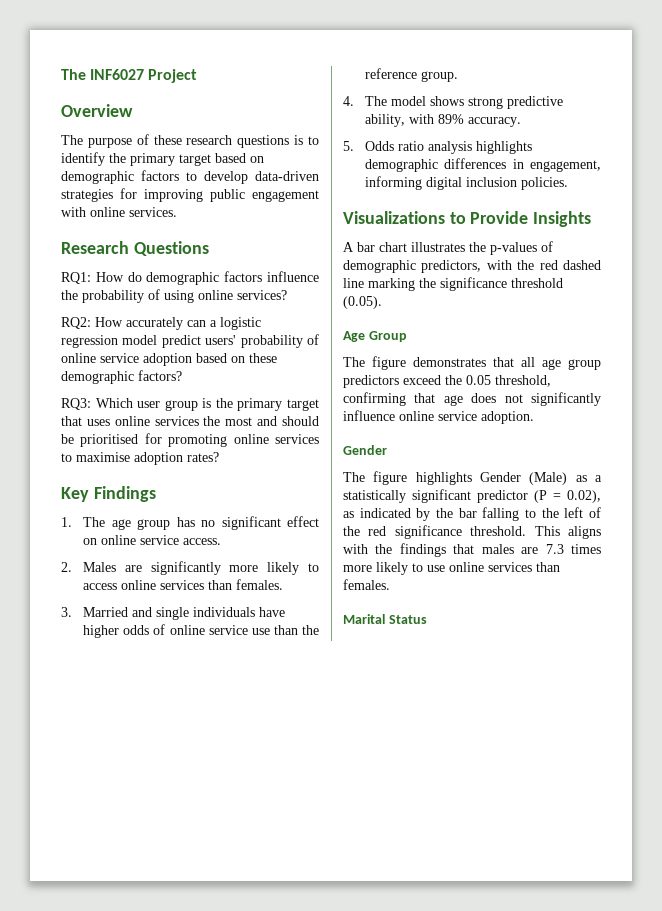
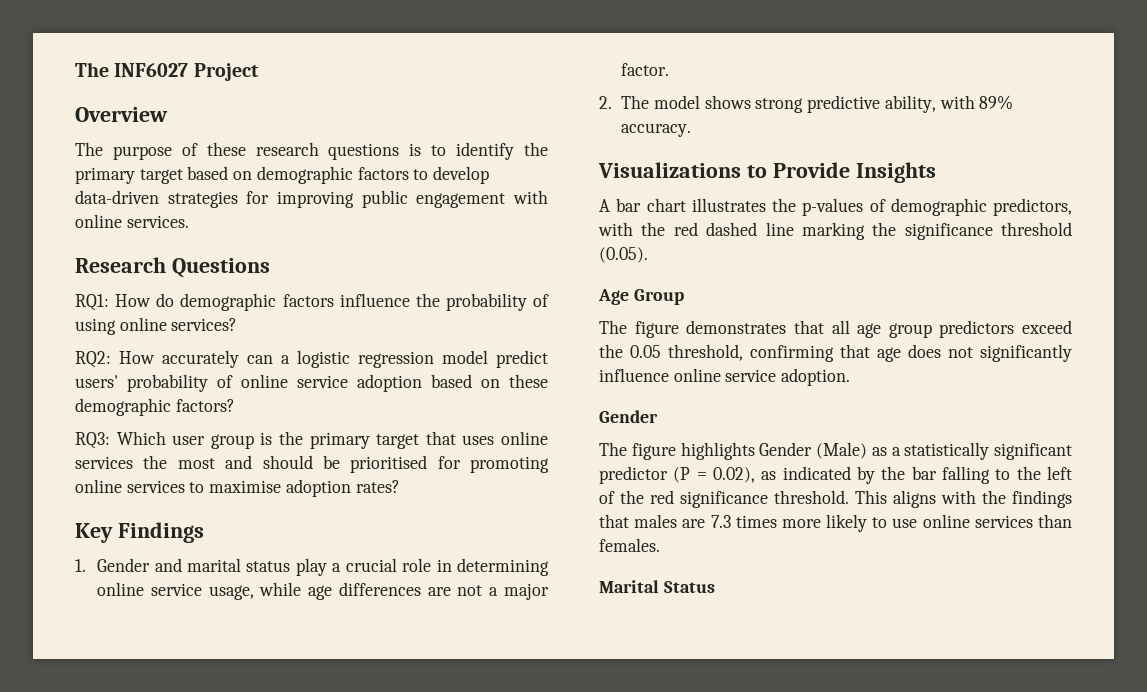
[83,516,319,530] [83,535,222,545] [61,561,319,575] [83,579,284,590] [61,607,286,620] [83,624,319,638] [365,68,459,82] [343,96,354,106] The age group has no significant effect on online service access. // 2. Males are significantly more likely to access online services than females. // 3. Married and single individuals have higher odds of online service use than the reference group. // 4. -> [97,558,549,576] [97,582,549,600] [621,63,670,76] [599,96,612,109] Gender and marital status play a crucial role in determining online service usage, while age differences are not a major factor. // 2.
[343,141,533,154] [365,158,601,172] [365,176,569,190] // 5. Odds ratio analysis highlights demographic differences in engagement, informing digital inclusion policies. -> (692, 130) none

